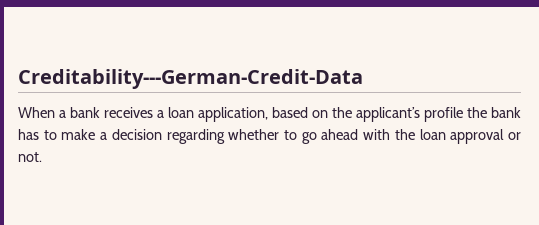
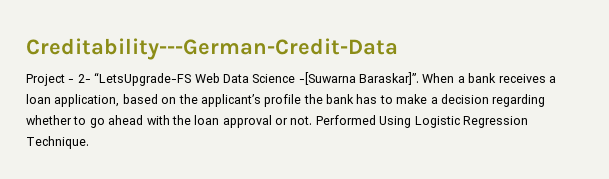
(363, 79) none -> [26,72,419,86] Project - 2- “LetsUpgrade-FS Web Data Science -[Suwarna Baraskar]”.
(42, 157) none -> [315,115,528,128] [26,136,89,149] Performed Using Logistic Regression Technique.

